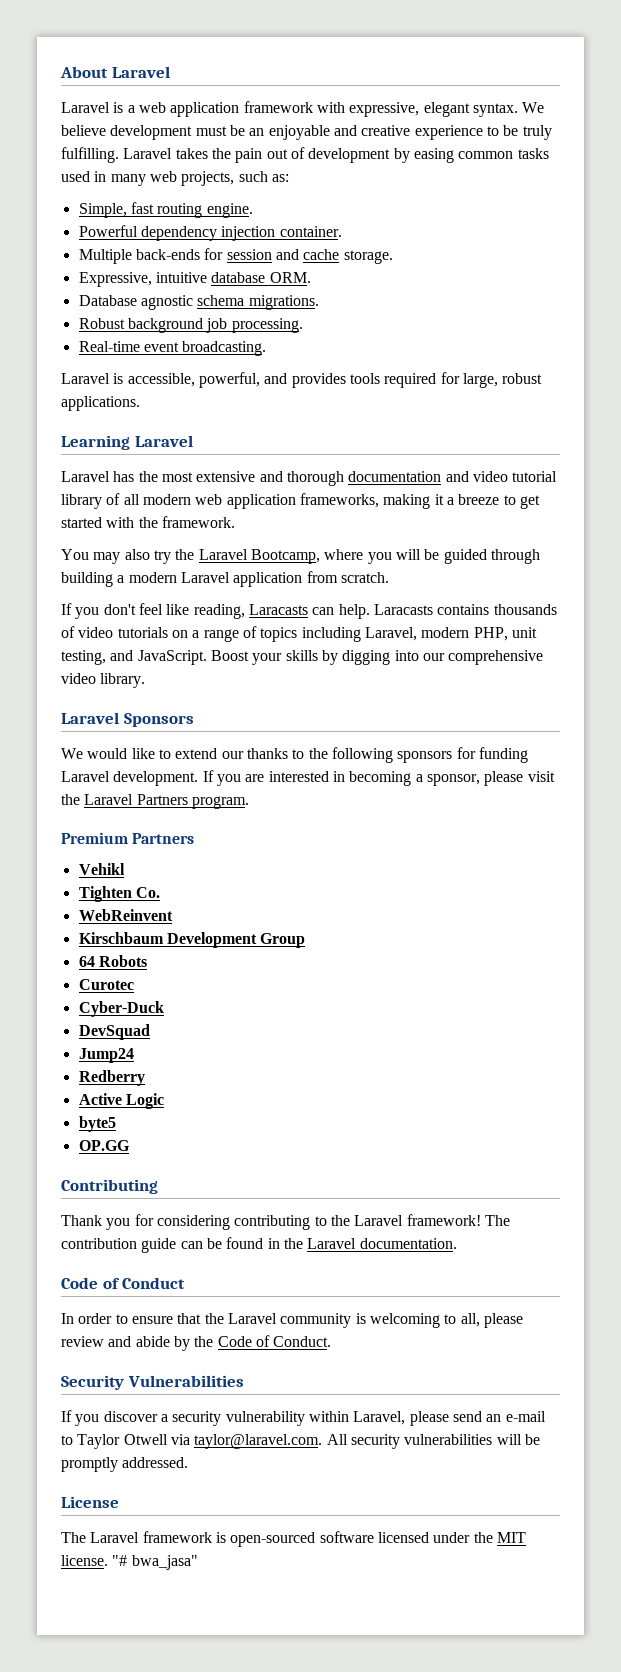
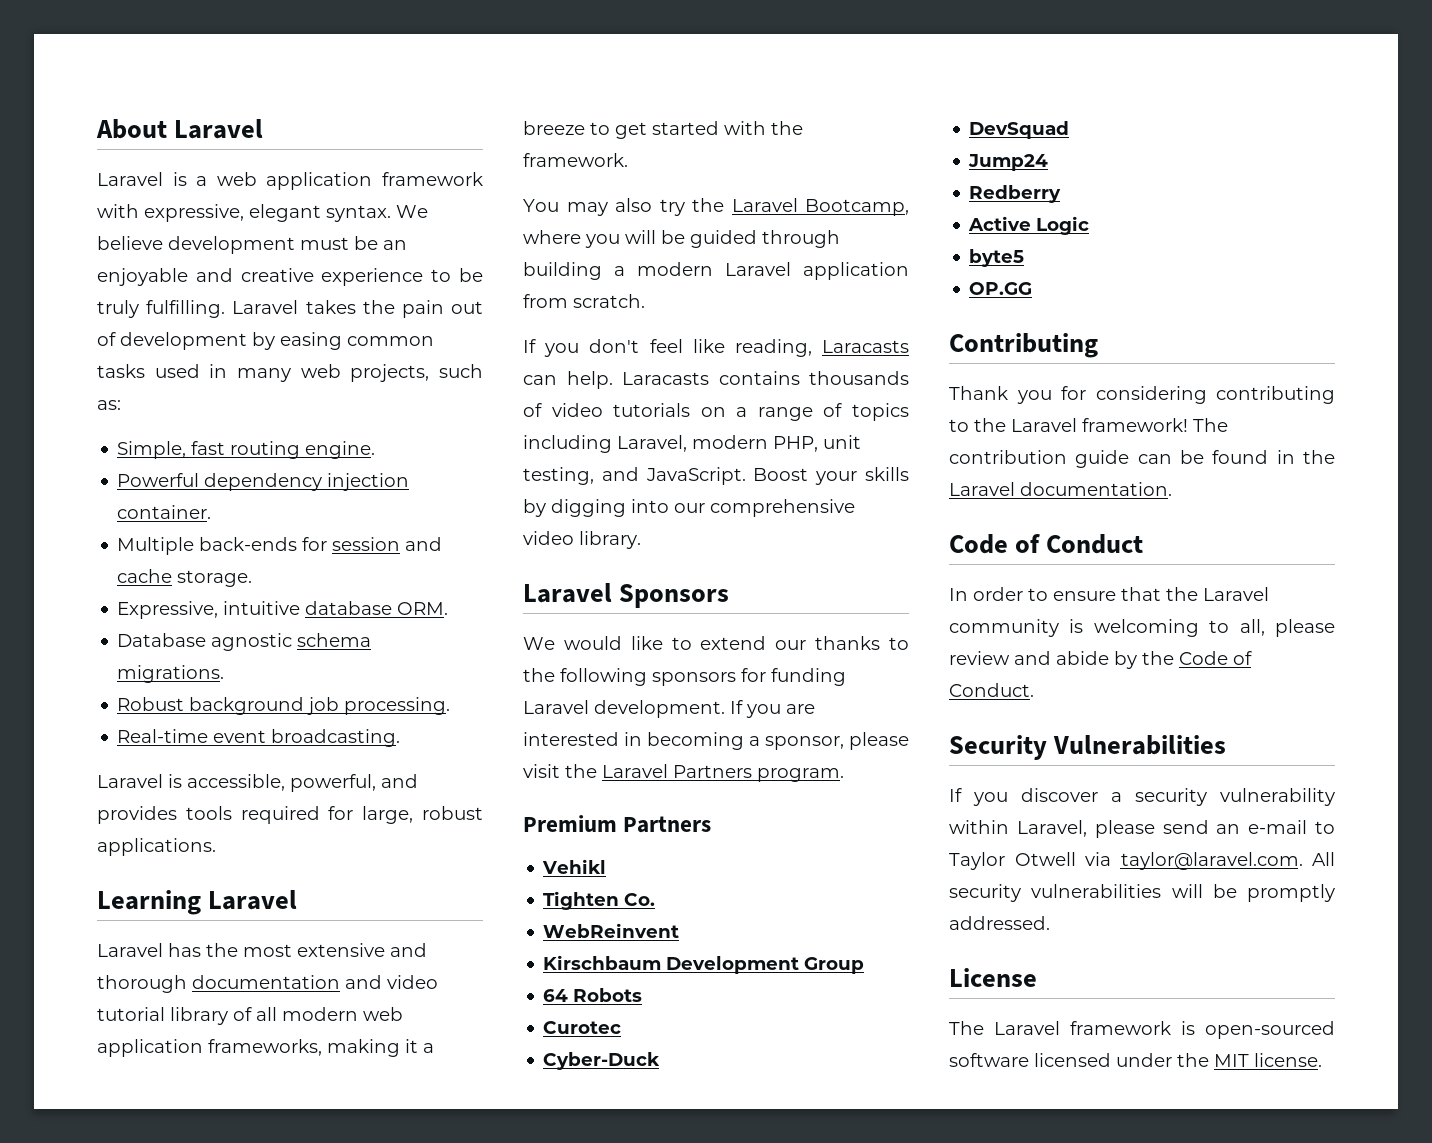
[112,1555,198,1570] "# bwa_jasa" -> (1322, 1060) none

